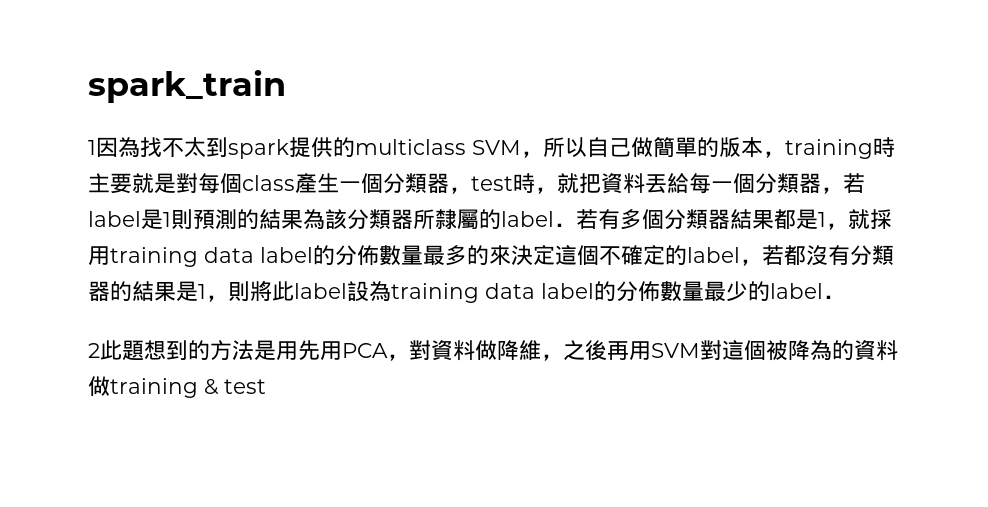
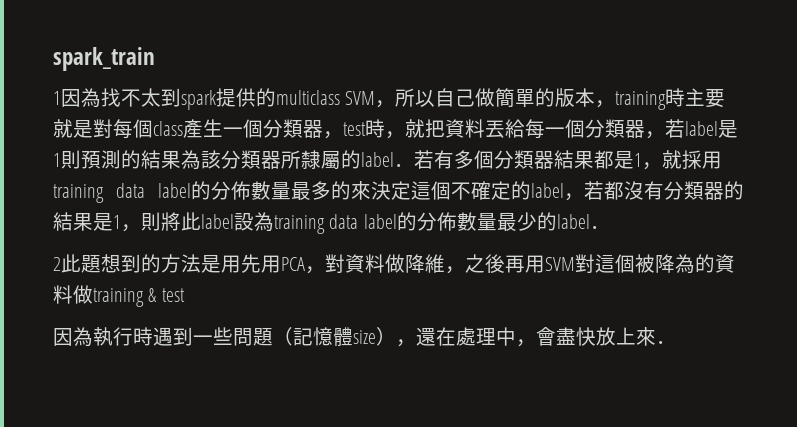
(266, 386) none -> [53,327,676,347] // 因為執行時遇到一些問題（記憶體size），還在處理中，會盡快放上來．

